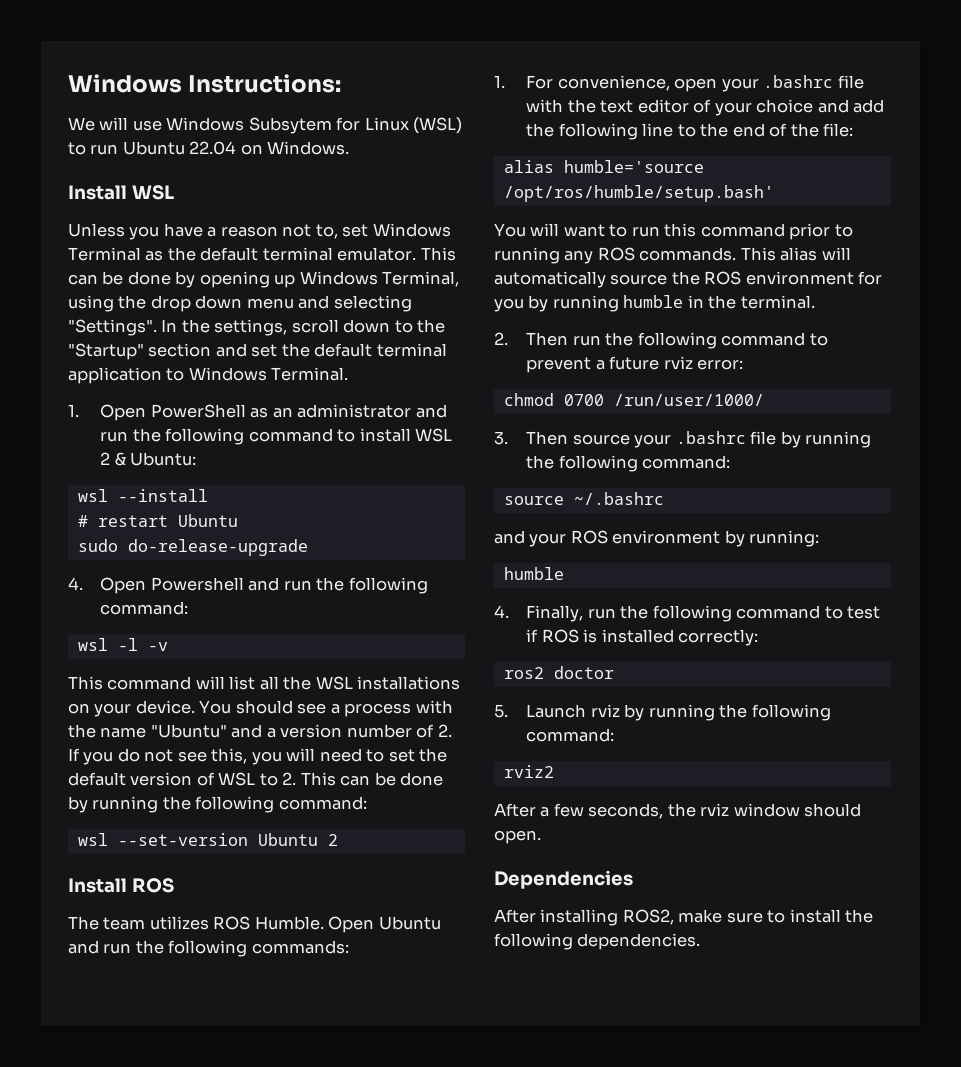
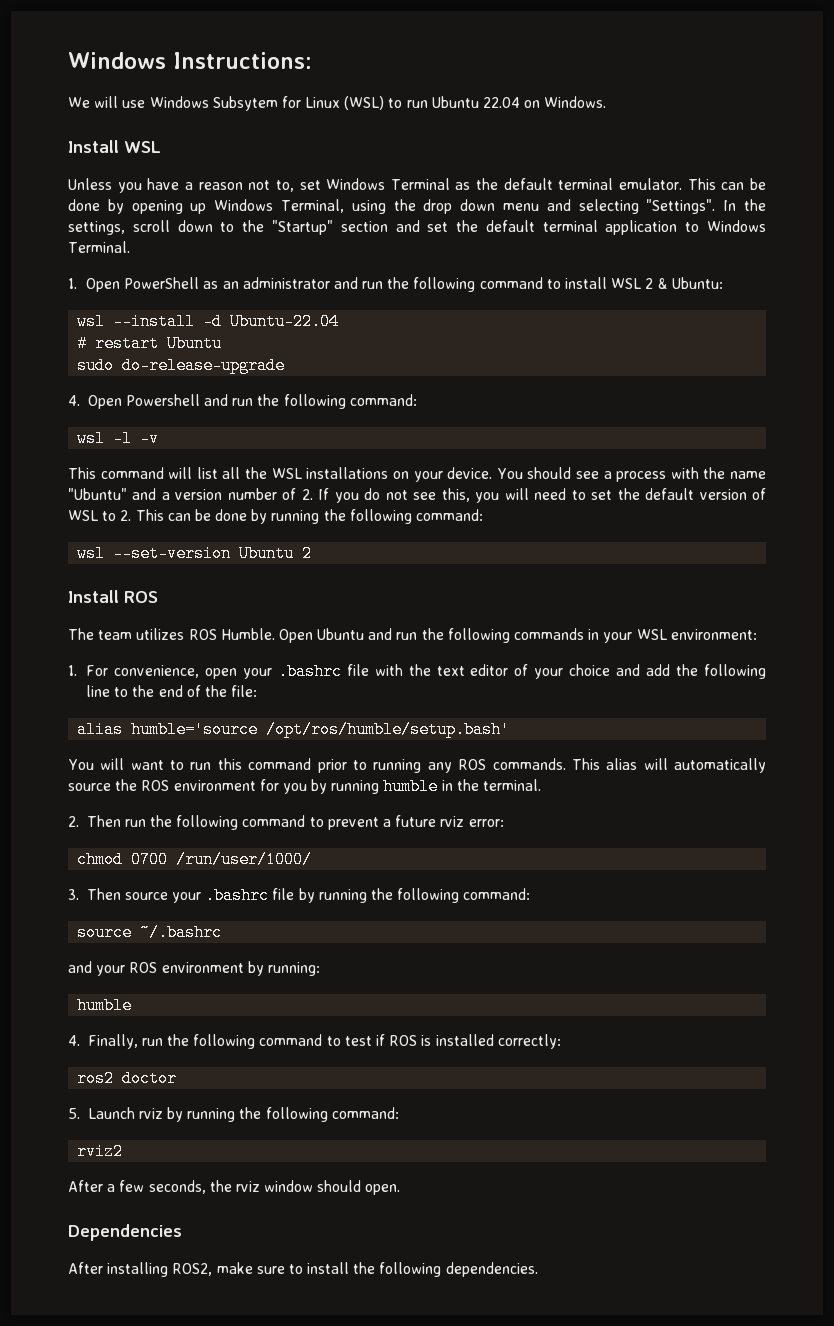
(208, 495) none -> [203,313,340,330] -d Ubuntu-22.04
[251,940,349,954] commands: -> [514,628,757,643] commands in your WSL environment:

